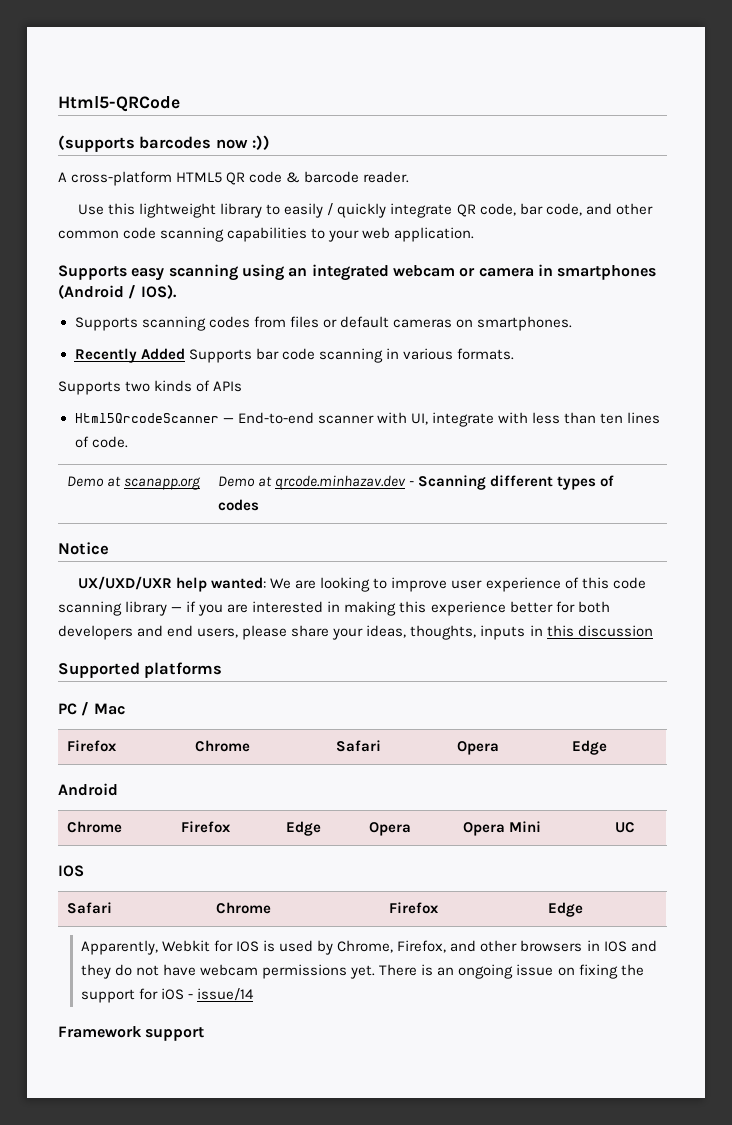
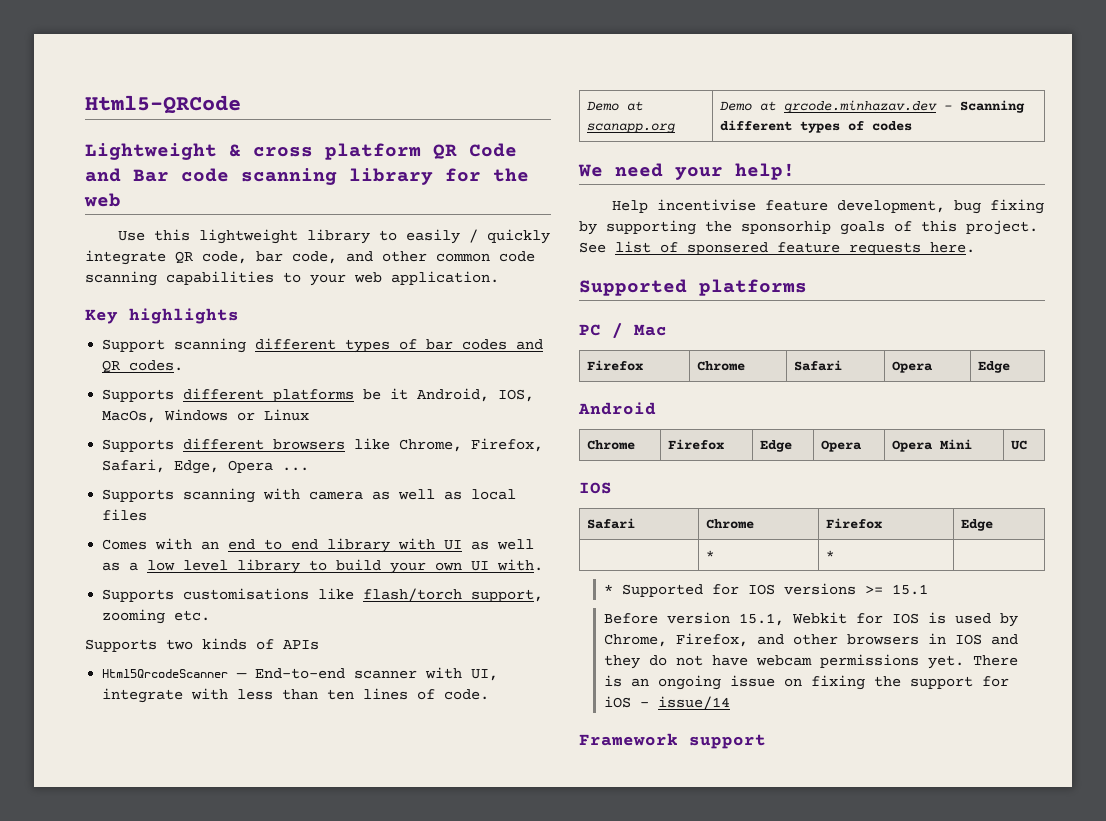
[58,135,271,152] [58,171,410,186] (supports barcodes now :)) // A cross-platform HTML5 QR code & barcode reader. -> [85,143,517,160] [85,168,529,185] [84,193,121,207] Lightweight & cross platform QR Code and Bar code scanning library for the web
[58,264,657,281] [58,284,177,299] [74,316,572,331] [74,348,514,363] Supports easy scanning using an integrated webcam or camera in smartphones (Android / IOS). // Supports scanning codes from files or default cameras on smartphones. // Recently Added Supports bar code scanning in various formats. -> [85,308,239,324] [102,338,544,353] [102,360,184,373] [102,388,535,402] [102,409,310,423] [102,438,544,452] [102,459,310,474] [102,488,517,503] [102,509,148,521] [102,538,535,553] [102,559,544,574] [102,588,544,602] [102,609,211,624] Key highlights // Support scanning different types of bar codes and QR codes. // Supports different platforms be it Android, IOS, MacOs, Windows or Linux // Supports different browsers like Chrome, Firefox, Safari, Edge, Opera ... // Supports scanning with camera as well as local files // Comes with an end to end library with UI as well as a low level library to build your own UI with. // Supports customisations like flash/torch support, zooming etc.
[58,542,109,555] [78,576,646,592] [58,601,610,616] [58,625,653,640] Notice // UX/UXD/UXR help wanted: We are looking to improve user experience of this code scanning library — if you are interested in making this experience better for both developers and end users, please share your ideas, thoughts, inputs in this discussion -> [578,163,795,180] [611,199,1044,214] [579,220,1038,235] [579,241,975,255] We need your help! // Help incentivise feature development, bug fixing by supporting the sponsorhip goals of this project. See list of sponsered feature requests here.
[80,940,158,955] // Apparently, -> [705,550,714,559] [825,550,834,559] [604,583,929,597] [604,612,785,626] // | * | * | // * Supported for IOS versions >= 15.1 // Before version 15.1,

